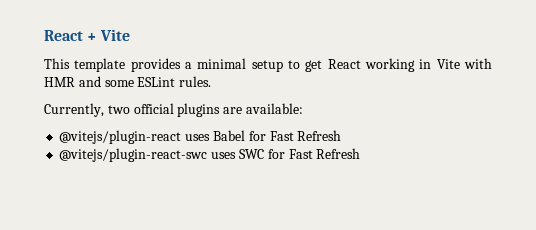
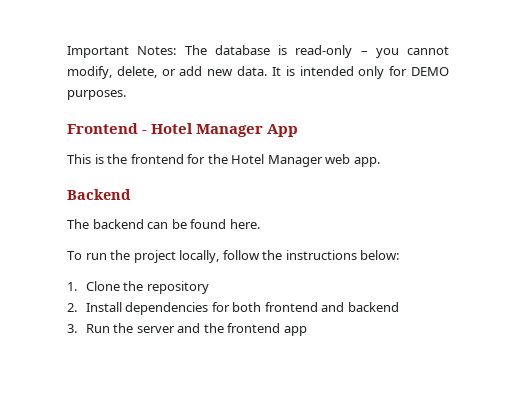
[44,29,130,41] [44,58,492,72] [44,76,212,87] [44,103,303,117] [59,130,342,144] [59,148,361,162] React + Vite // This template provides a minimal setup to get React working in Vite with HMR and some ESLint rules. // Currently, two official plugins are available: // @vitejs/plugin-react uses Babel for Fast Refresh // @vitejs/plugin-react-swc uses SWC for Fast Refresh -> [67,45,449,58] [67,66,449,79] [67,90,126,100] [67,123,299,137] [67,154,380,167] [67,189,131,200] [67,219,260,229] [67,250,400,263] [67,281,209,294] [67,302,399,315] [67,323,307,336] Important Notes: The database is read-only – you cannot modify, delete, or add new data. It is intended only for DEMO purposes. // Frontend - Hotel Manager App // This is the frontend for the Hotel Manager web app. // Backend // The backend can be found here. // To run the project locally, follow the instructions below: // 1. Clone the repository // 2. Install dependencies for both frontend and backend // 3. Run the server and the frontend app

